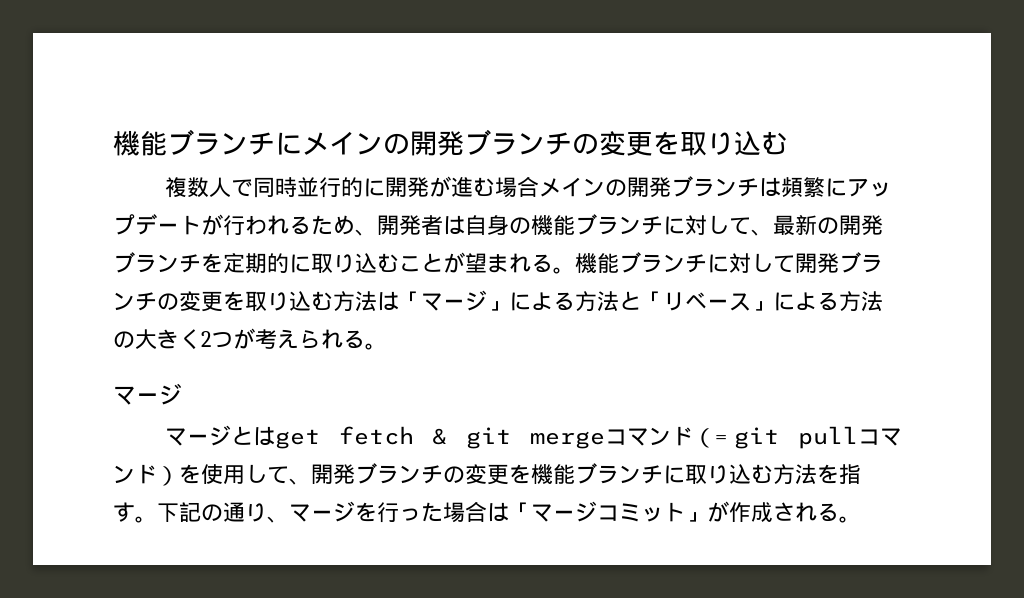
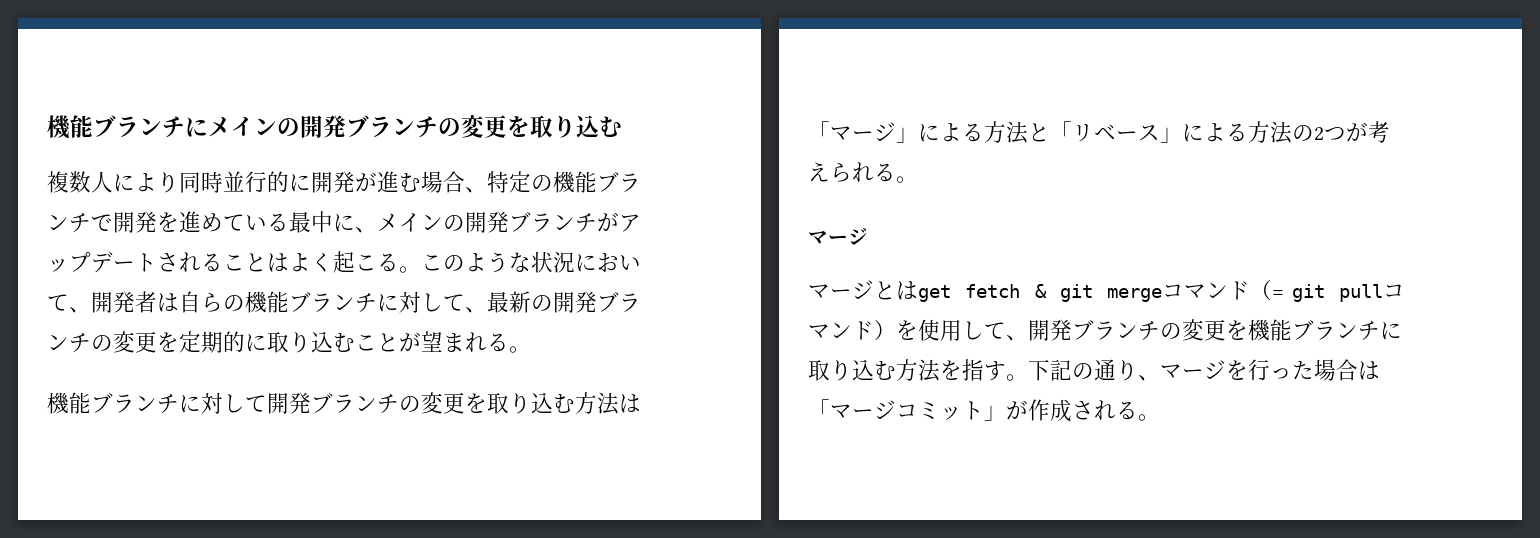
[230,179,253,197] で -> [113,172,179,193] により
[538,176,847,198] メインの開発ブランチは頻繁に -> [465,171,641,193] [47,211,619,233] 、特定の機能ブランチで開発を進めている最中に、メインの開発ブランチが
[201,214,355,236] が行われるため -> [157,251,641,273] [47,294,69,311] されることはよく起こる。このような状況において
[487,215,509,235] 身 -> [201,292,223,312] ら
(201, 263) none -> [91,331,157,353] の変更
(575, 270) none -> (531, 349) //
[135,329,201,350] 大きく -> (1314, 133) none

